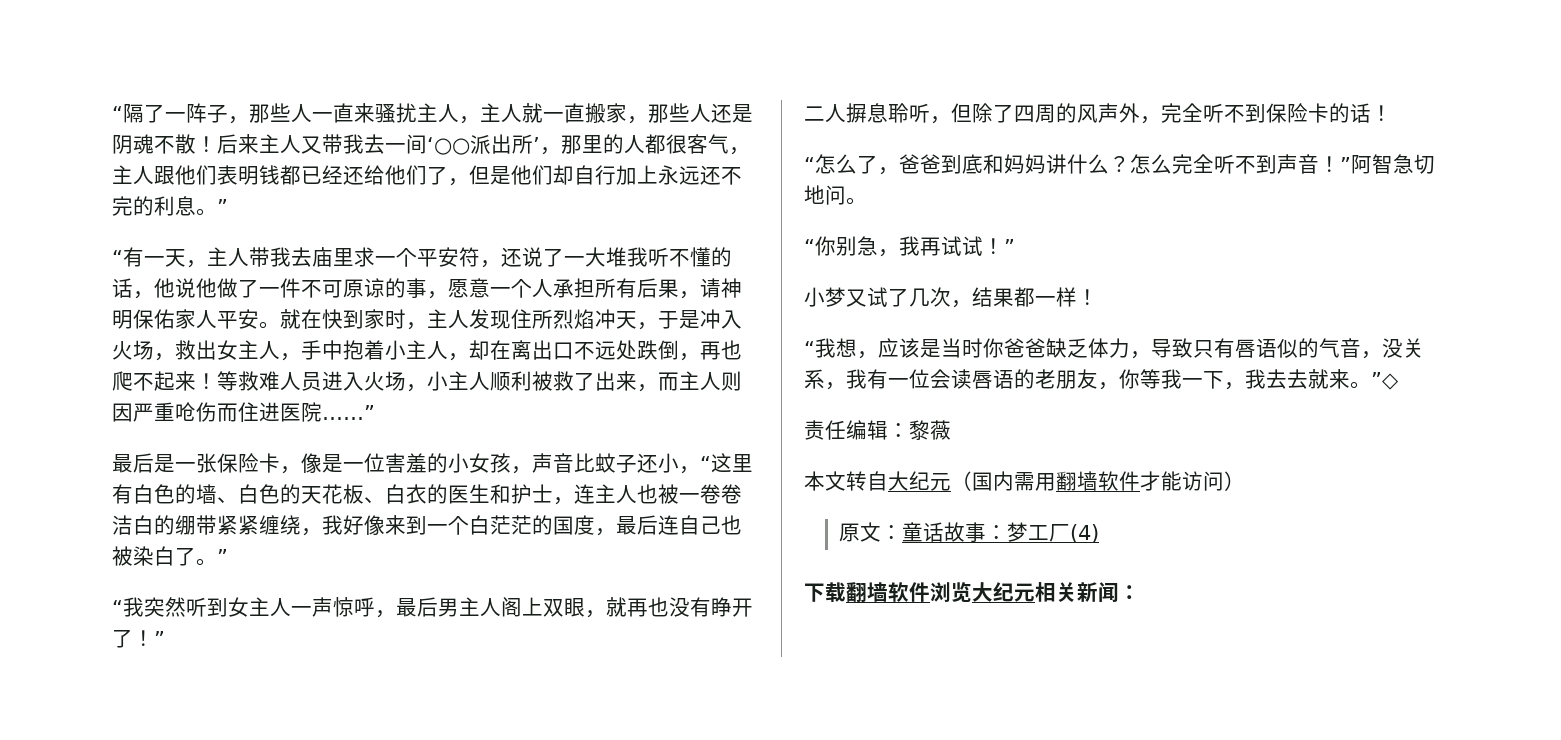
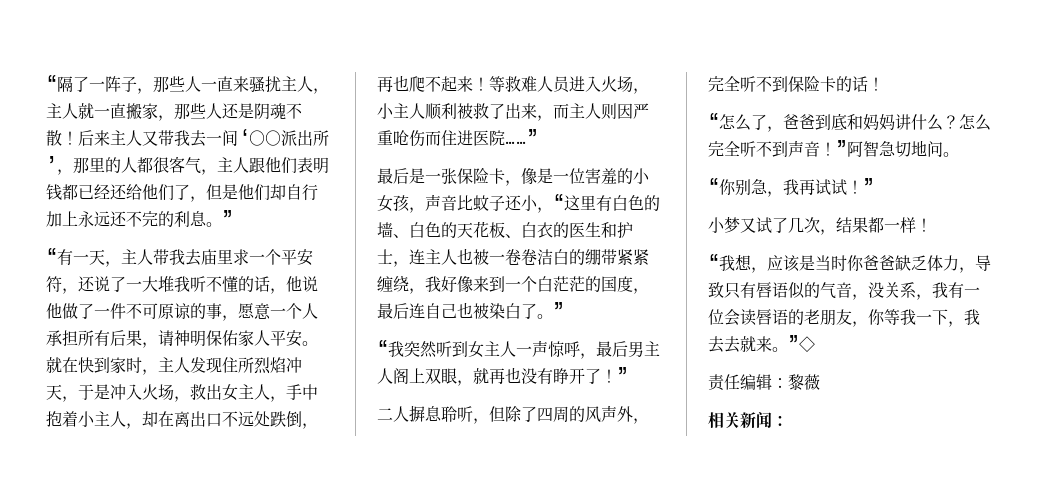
[804,471,1245,491] [839,522,1100,543] [804,582,1035,603] 本文转自大纪元（国内需用翻墙软件才能访问） // 原文：童话故事：梦工厂(4) // 下载翻墙软件浏览大纪元 -> (820, 382) none

